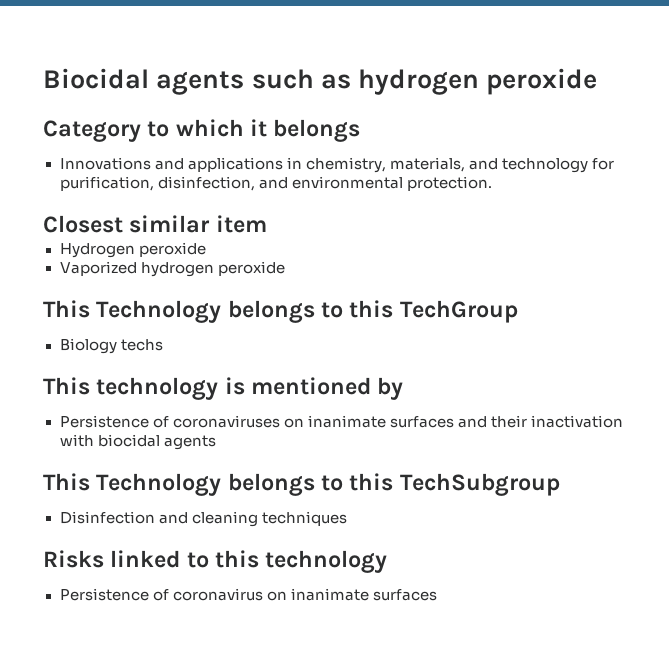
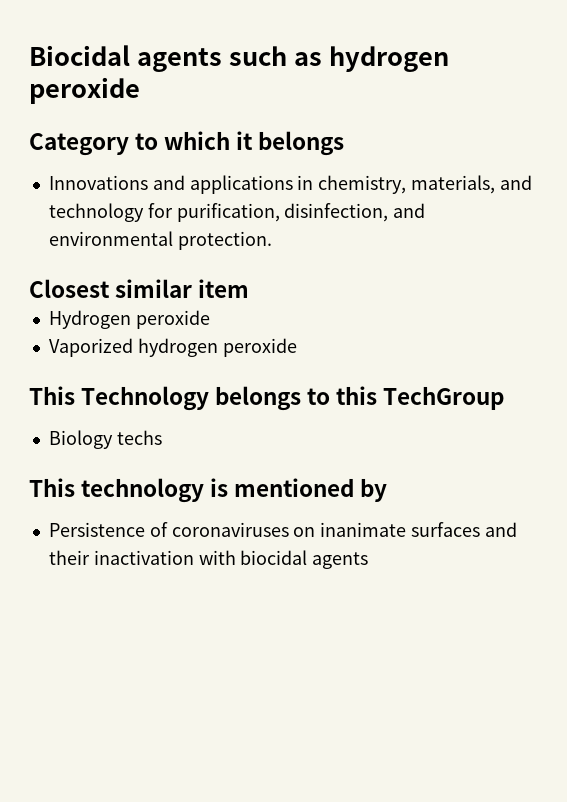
[43,473,560,496] [59,511,347,527] [43,550,388,573] [59,588,437,601] // This Technology belongs to this TechSubgroup // Disinfection and cleaning techniques // Risks linked to this technology // Persistence of coronavirus on inanimate surfaces -> (369, 560) none

